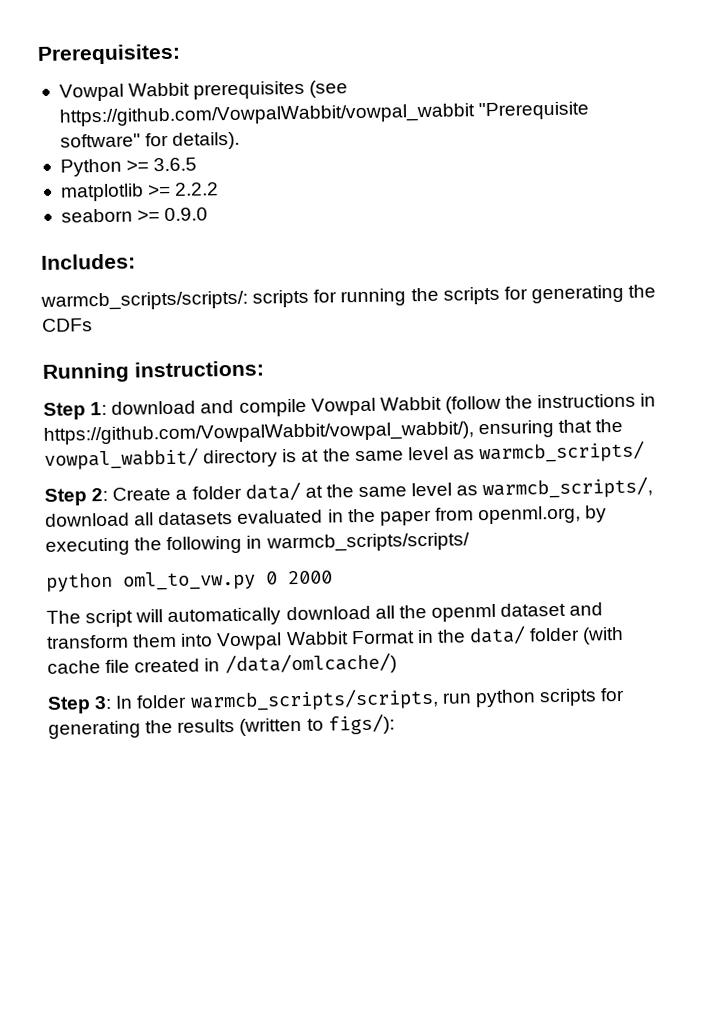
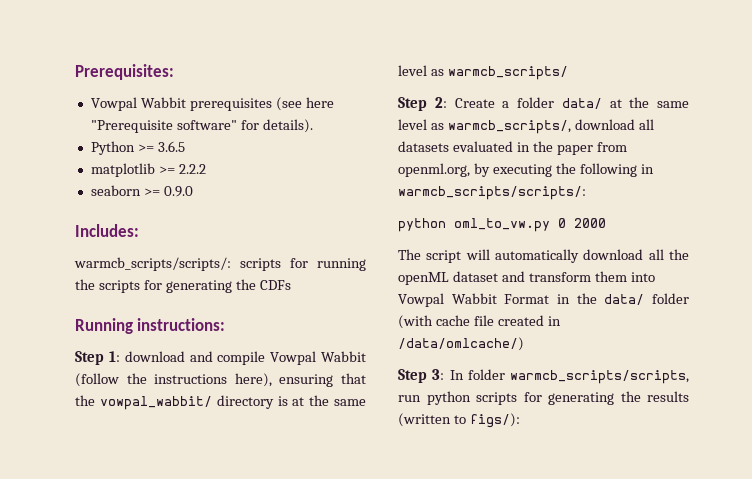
[58,103,476,127] https://github.com/VowpalWabbit/vowpal_wabbit -> [305,97,334,108] here
[640,393,657,407] [43,421,474,445] in https://github.com/VowpalWabbit/vowpal_wabbit/), -> [234,373,272,387] here),
[265,532,470,553] warmcb_scripts/scripts/ -> [398,186,586,200] warmcb_scripts/scripts/:
[430,603,496,622] openml -> [398,272,449,285] openML

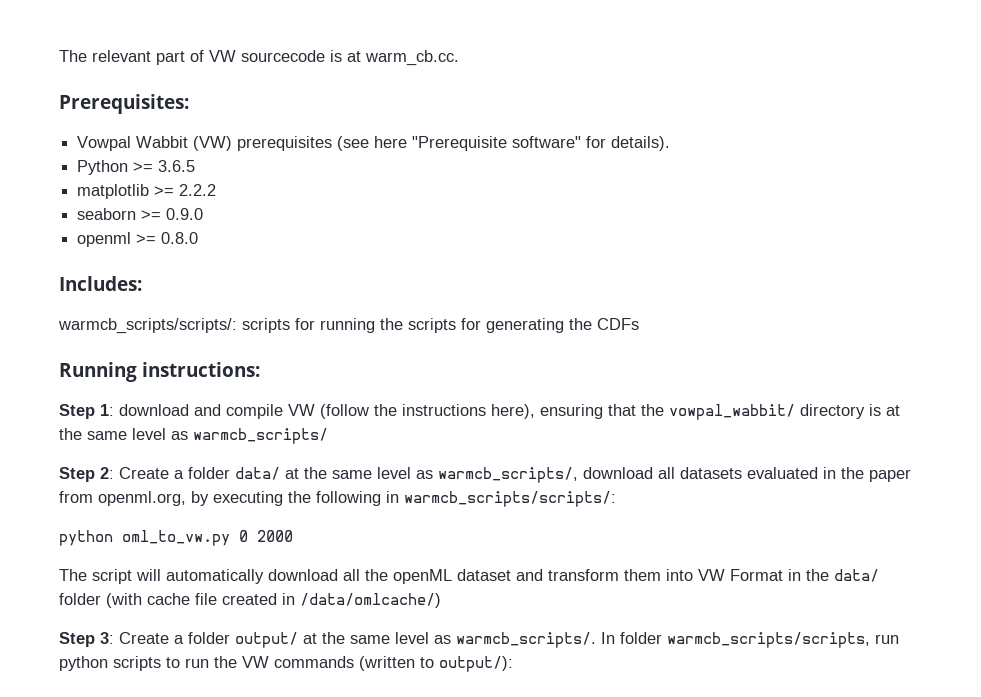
(75, 72) none -> [59,50,459,66] The relevant part of VW sourcecode is at warm_cb.cc. //
(186, 102) none -> [193,136,233,151] (VW)
(193, 191) none -> [77,232,199,247] // openml >= 0.8.0
[270,351,366,365] Vowpal Wabbit -> [288,404,315,416] VW
[398,293,497,307] Vowpal Wabbit -> [698,569,725,581] VW
(445, 374) none -> [119,632,596,648] Create a folder output/ at the same level as warmcb_scripts/.
[523,391,689,405] for generating the results -> [166,656,354,668] to run the VW commands
[469,413,520,428] figs/): -> [439,656,513,672] output/):

